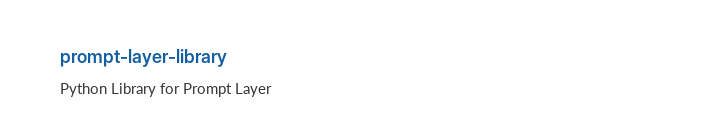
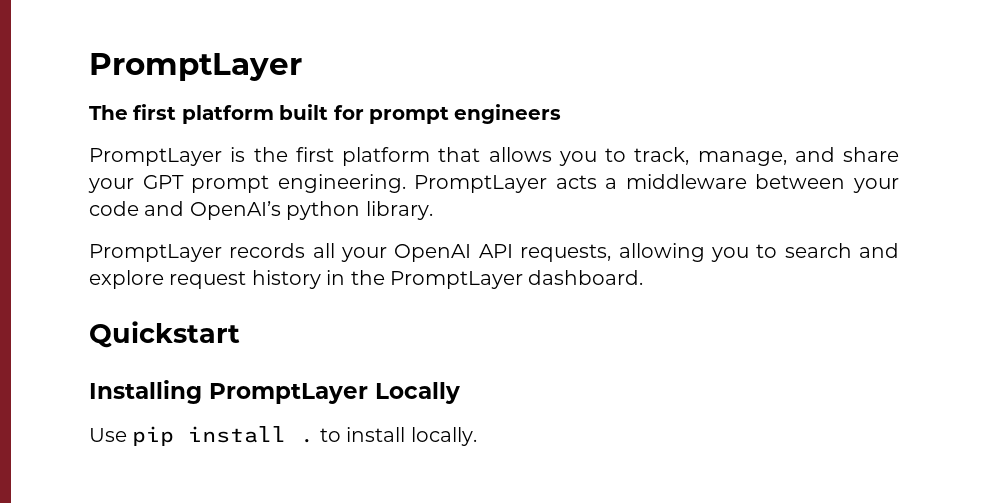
[60,49,227,67] [60,83,272,97] prompt-layer-library // Python Library for Prompt Layer -> [89,53,302,81] [89,104,562,124] [89,147,899,166] [88,174,899,193] [89,201,433,220] [89,243,900,262] [89,270,644,289] [89,321,240,348] [89,380,460,404] [89,426,477,446] PromptLayer // The first platform built for prompt engineers // PromptLayer is the first platform that allows you to track, manage, and share your GPT prompt engineering. PromptLayer acts a middleware between your code and OpenAI’s python library. // PromptLayer records all your OpenAI API requests, allowing you to search and explore request history in the PromptLayer dashboard. // Quickstart // Installing PromptLayer Locally // Use pip install . to install locally.

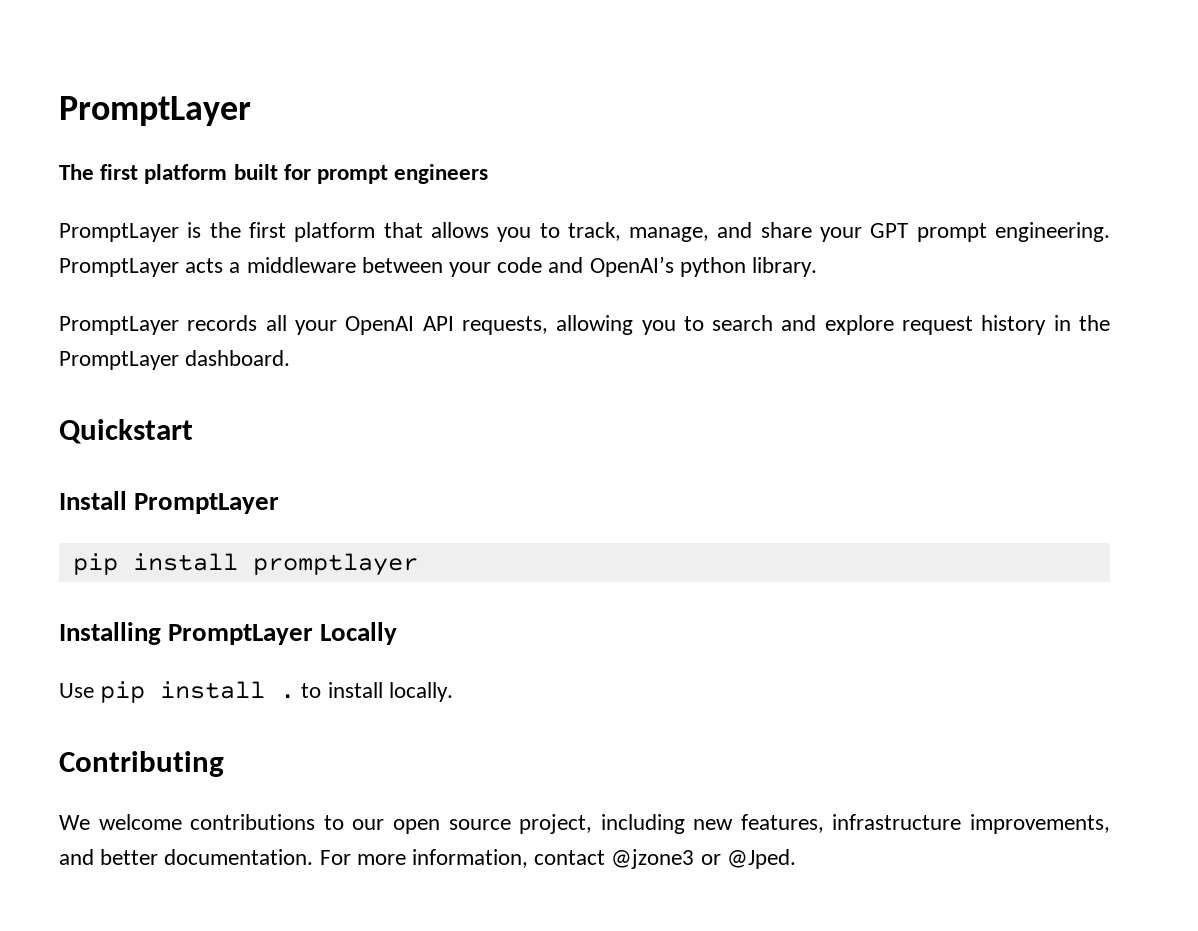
(240, 334) none -> [59,491,280,514] [72,553,418,576] // Install PromptLayer // pip install promptlayer
(477, 436) none -> [59,751,224,777] [59,814,1110,834] [59,849,796,869] // Contributing // We welcome contributions to our open source project, including new features, infrastructure improvements, and better documentation. For more information, contact @jzone3 or @Jped.

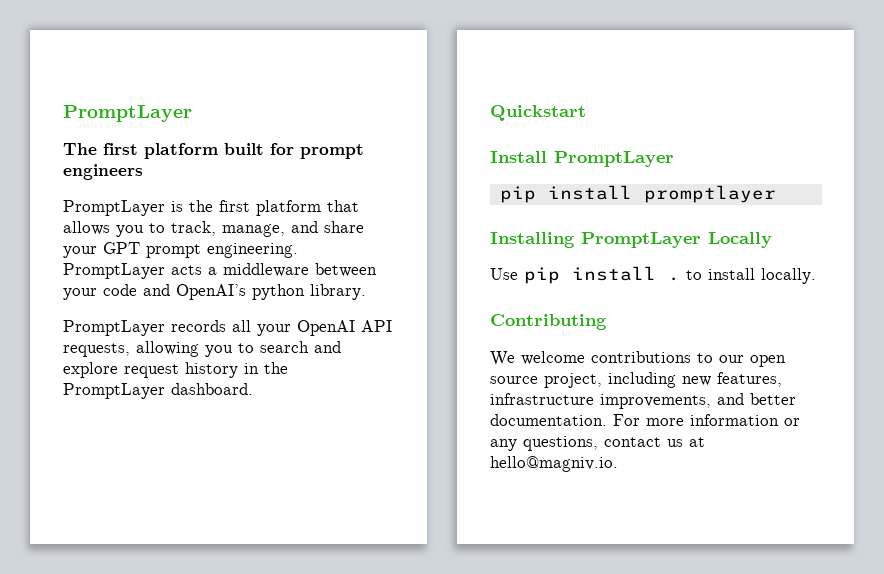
[412,849,796,869] information, contact @jzone3 or @Jped. -> [690,414,800,426] [490,436,705,451] [490,456,618,472] information or any questions, contact us at hello@magniv.io.

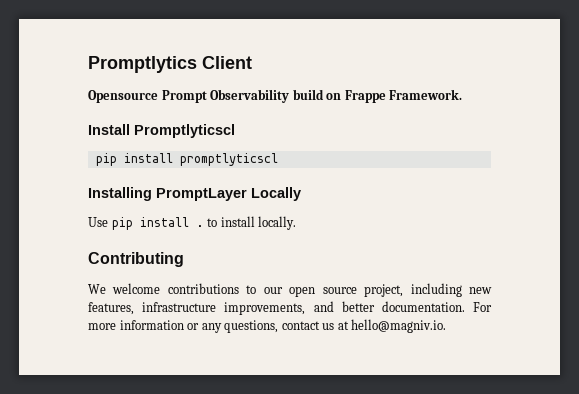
[63,105,192,122] [63,143,364,159] [63,164,143,180] [63,200,359,216] [63,221,364,237] [63,242,298,258] [63,263,377,279] [63,284,366,300] [63,320,392,336] [63,341,341,357] [63,362,288,378] [63,383,253,399] [490,105,586,121] PromptLayer // The first platform built for prompt engineers // PromptLayer is the first platform that allows you to track, manage, and share your GPT prompt engineering. PromptLayer acts a middleware between your code and OpenAI’s python library. // PromptLayer records all your OpenAI API requests, allowing you to search and explore request history in the PromptLayer dashboard. // Quickstart -> [88,56,252,73] [88,89,463,103] Promptlytics Client // Opensource Prompt Observability build on Frappe Framework.
[554,151,674,167] [499,185,776,203] PromptLayer // pip install promptlayer -> [134,124,235,138] [95,153,278,166] Promptlyticscl // pip install promptlyticscl

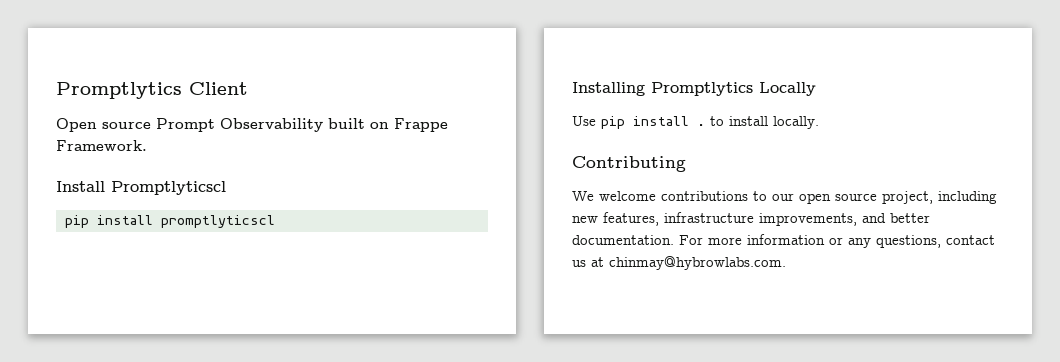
[88,90,158,103] Opensource -> [56,118,151,132] Open source
[292,89,324,100] build -> [328,118,365,129] built
[156,188,247,201] PromptLayer -> [651,82,753,96] Promptlytics
[351,319,447,333] hello@magniv.io. -> [609,256,786,270] chinmay@hybrowlabs.com.

